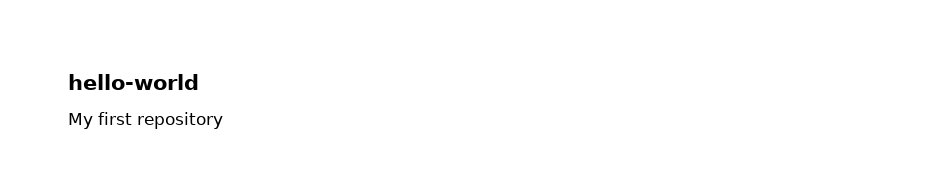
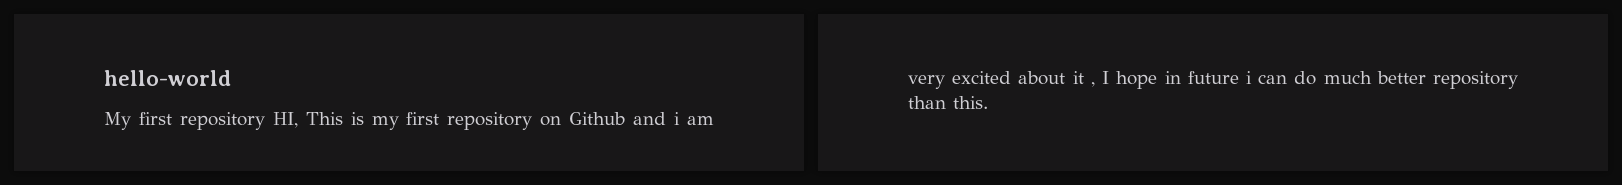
(223, 120) none -> [272,112,714,130] [908,71,1518,89] [908,96,988,109] HI, This is my first repository on Github and i am very excited about it , I hope in future i can do much better repository than this.

